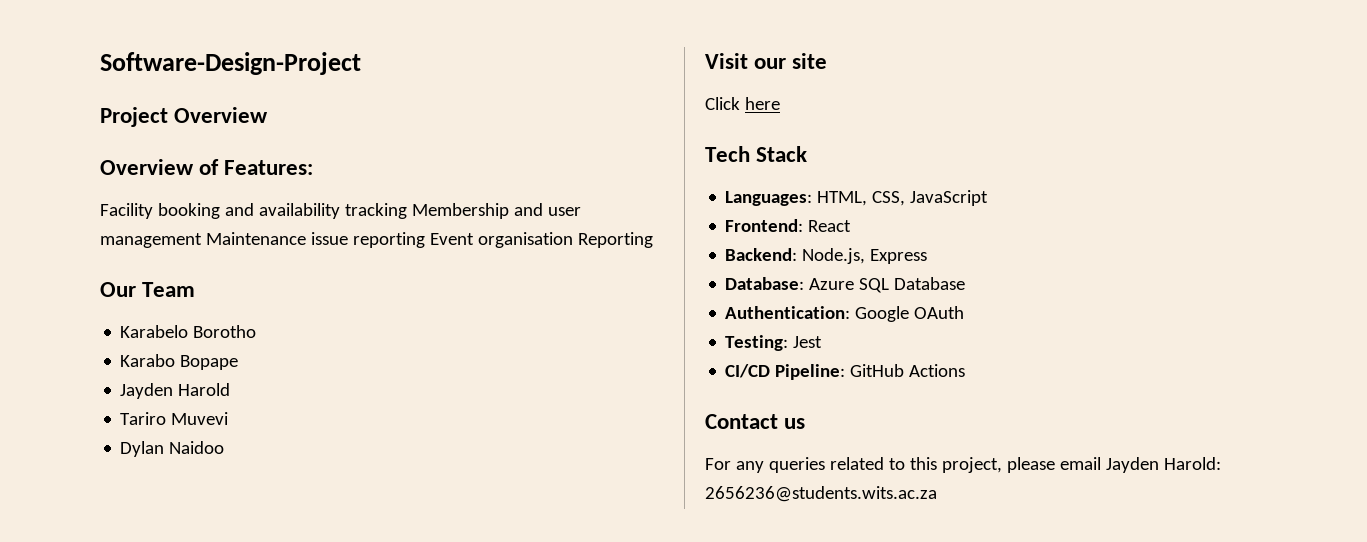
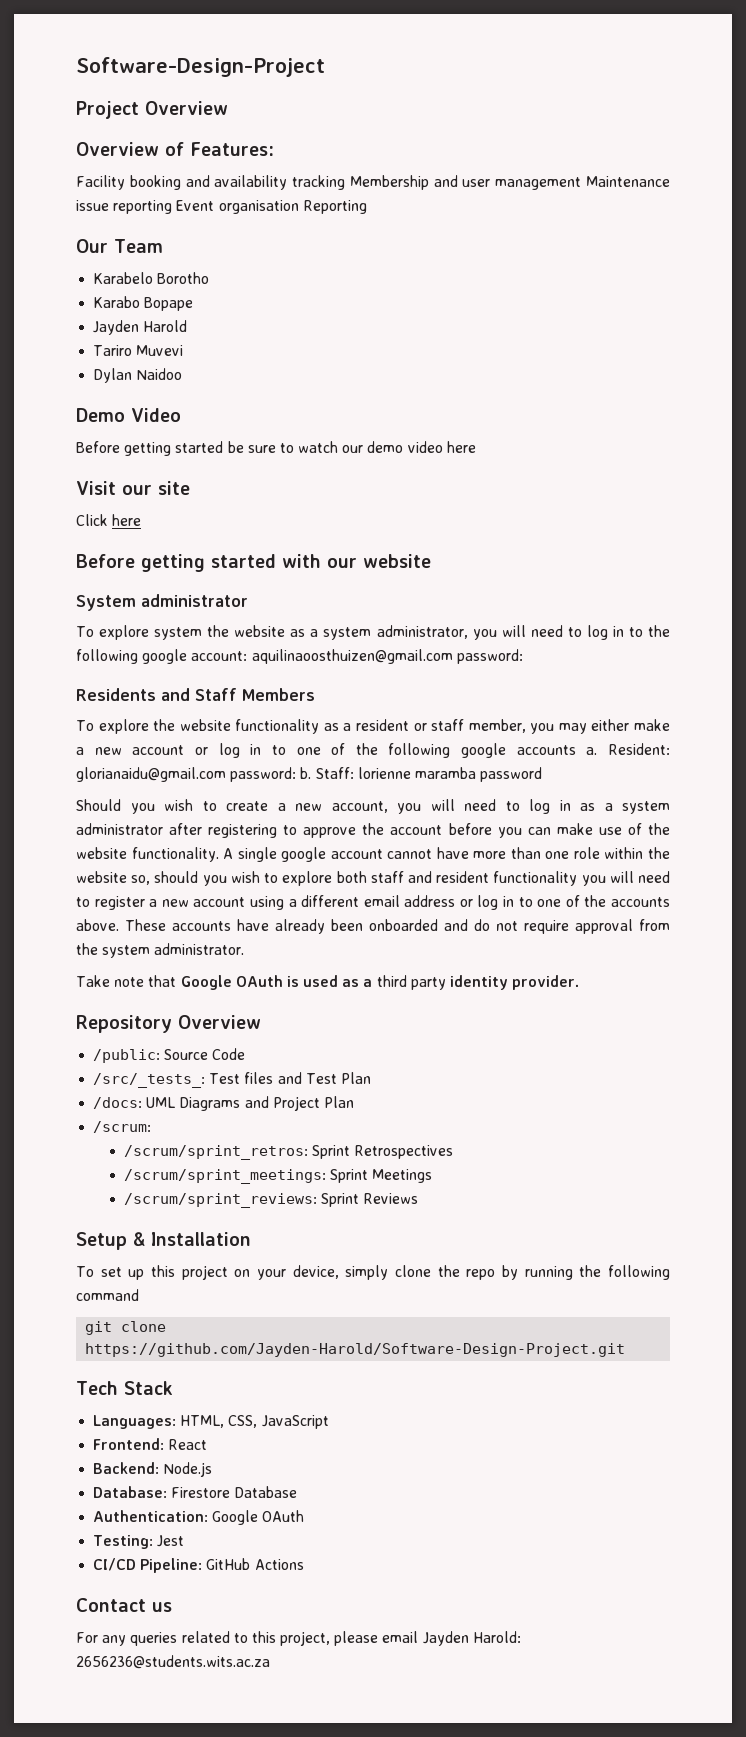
(225, 447) none -> [76,408,181,422] [76,441,476,456] // Demo Video // Before getting started be sure to watch our demo video here
(780, 103) none -> [76,554,431,572] [76,594,248,611] [76,625,670,640] [76,649,523,664] [76,688,315,701] [76,719,671,734] [76,743,670,758] [76,767,543,782] [76,799,670,814] [76,823,671,838] [76,847,671,862] [76,871,670,886] [76,895,670,910] [76,919,670,934] [76,943,245,958] [76,975,580,990] [76,1015,261,1033] [93,1048,246,1063] [93,1072,371,1088] [93,1096,354,1111] [93,1121,152,1133] [123,1145,454,1160] [123,1169,433,1184] [123,1193,419,1208] [76,1232,251,1250] [76,1265,670,1280] [76,1289,139,1301] [85,1321,167,1335] [85,1343,626,1357] // Before getting started with our website // System administrator // To explore system the website as a system administrator, you will need to log in to the following google account: aquilinaoosthuizen@gmail.com password: // Residents and Staff Members // To explore the website functionality as a resident or staff member, you may either make a new account or log in to one of the following google accounts a. Resident: glorianaidu@gmail.com password: b. Staff: lorienne maramba password // Should you wish to create a new account, you will need to log in as a system administrator after registering to approve the account before you can make use of the website functionality. A single google account cannot have more than one role within the website so, should you wish to explore both staff and resident functionality you will need to register a new account using a different email address or log in to one of the accounts above. These accounts have already been onboarded and do not require approval from the system administrator. // Take note that Google OAuth is used as a third party identity provider. // Repository Overview // /public: Source Code // /src/_tests_: Test files and Test Plan // /docs: UML Diagrams and Project Plan // /scrum: // /scrum/sprint_retros: Sprint Retrospectives // /scrum/sprint_meetings: Sprint Meetings // /scrum/sprint_reviews: Sprint Reviews // Setup & Installation // To set up this project on your device, simply clone the repo by running the following command // git clone https://github.com/Jayden-Harold/Software-Design-Project.git
[802,248,928,264] Node.js, Express -> [163,1462,213,1477] Node.js
[809,278,890,293] Azure SQL -> [171,1487,231,1498] Firestore

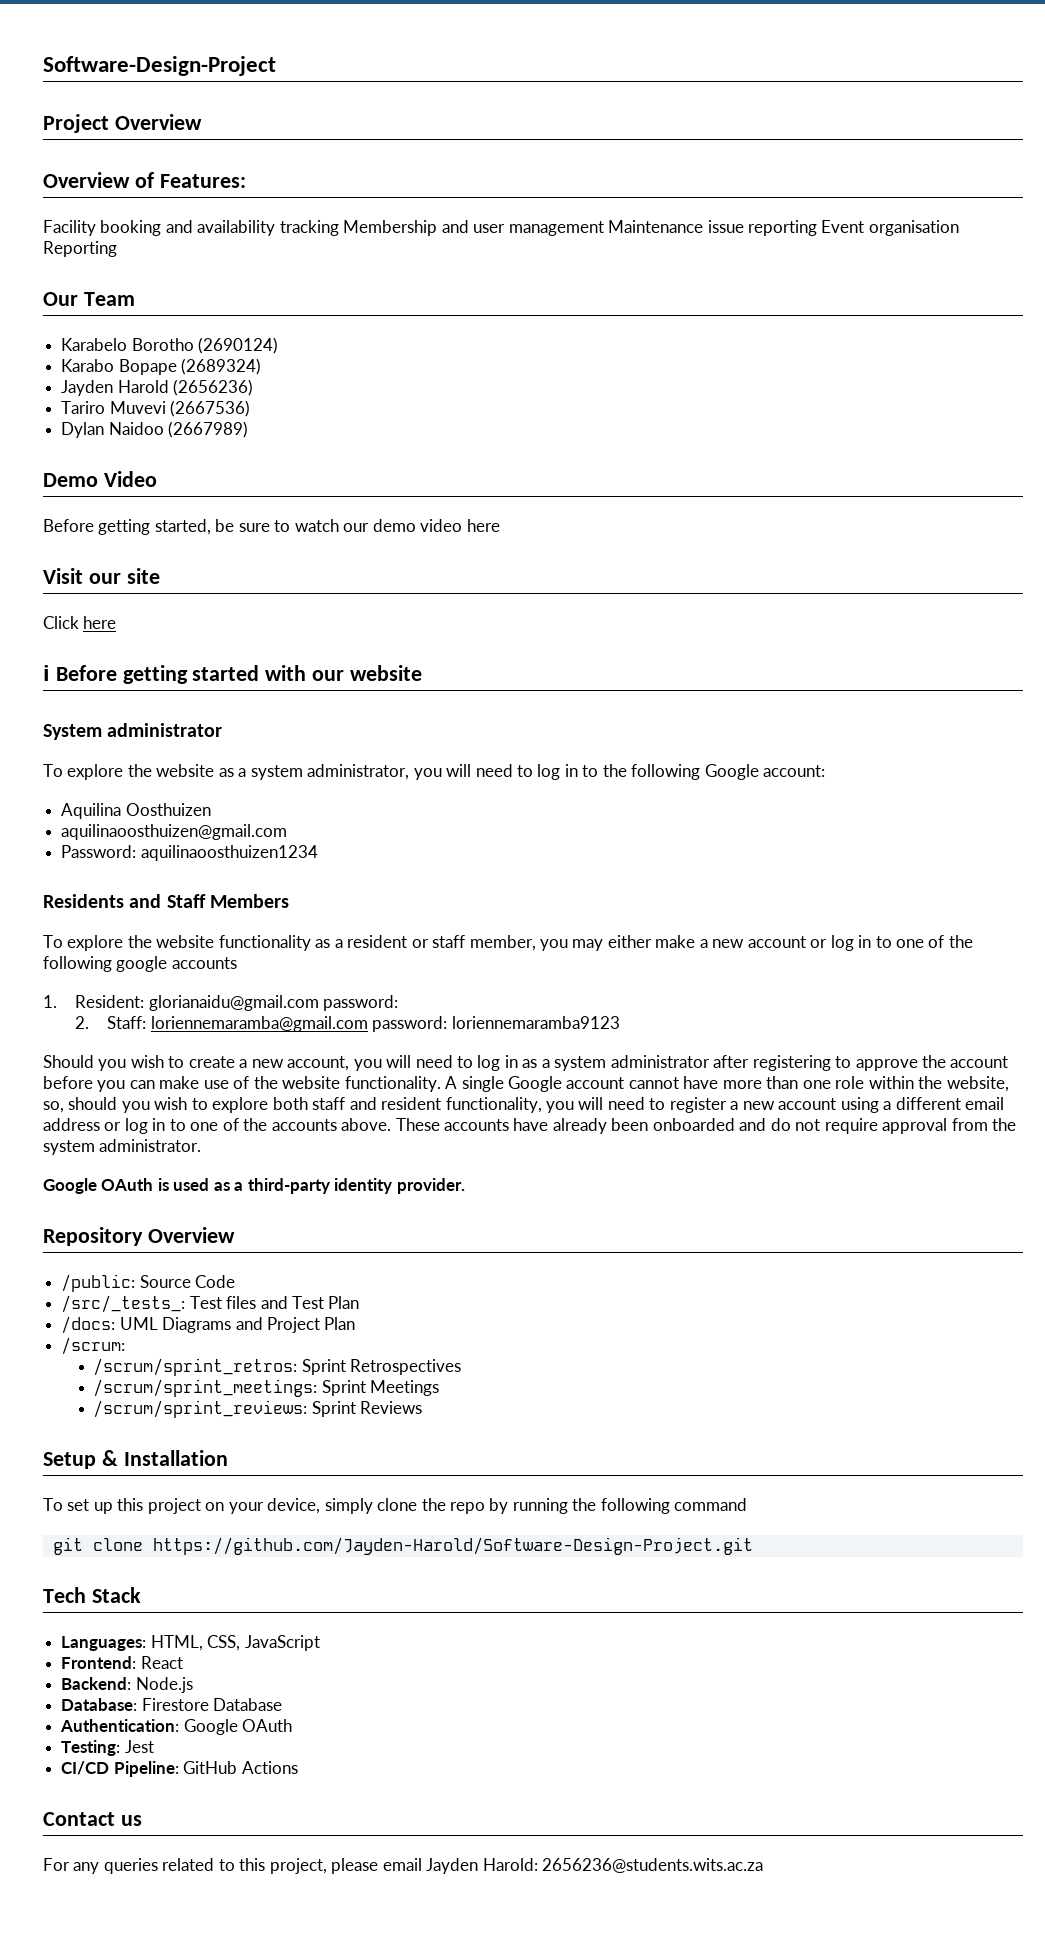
(210, 278) none -> [198,337,279,354] (2690124)
(194, 304) none -> [181,358,262,375] (2689324)
(188, 326) none -> [173,379,254,396] (2656236)
(184, 350) none -> [170,400,251,417] (2667536)
(183, 374) none -> [168,421,249,438] (2667989)
[175,441,224,453] started -> [154,519,211,535] started,
(142, 520) none -> [43,665,50,681] ℹ
[154,627,203,640] system -> (124, 772) none
[142,649,188,664] google -> [704,764,759,780] Google
(248, 656) none -> [61,803,211,819] // Aquilina Oosthuizen //
[456,649,523,664] password: -> [61,845,318,861] // Password: aquilinaoosthuizen1234
[586,747,598,755] a. -> [43,995,57,1008] // 1.
[300,767,543,782] b. Staff: lorienne maramba password -> [75,1016,620,1032] // 2. Staff: loriennemaramba@gmail.com password: loriennemaramba9123
[281,847,327,862] google -> [508,1076,563,1092] Google
[76,871,127,883] website -> [946,1076,1009,1092] website,
[493,871,578,886] functionality -> [445,1097,542,1113] functionality,
[76,975,177,987] Take note that -> (202, 1145) none
[376,975,446,990] third party -> [247,1178,330,1194] third-party

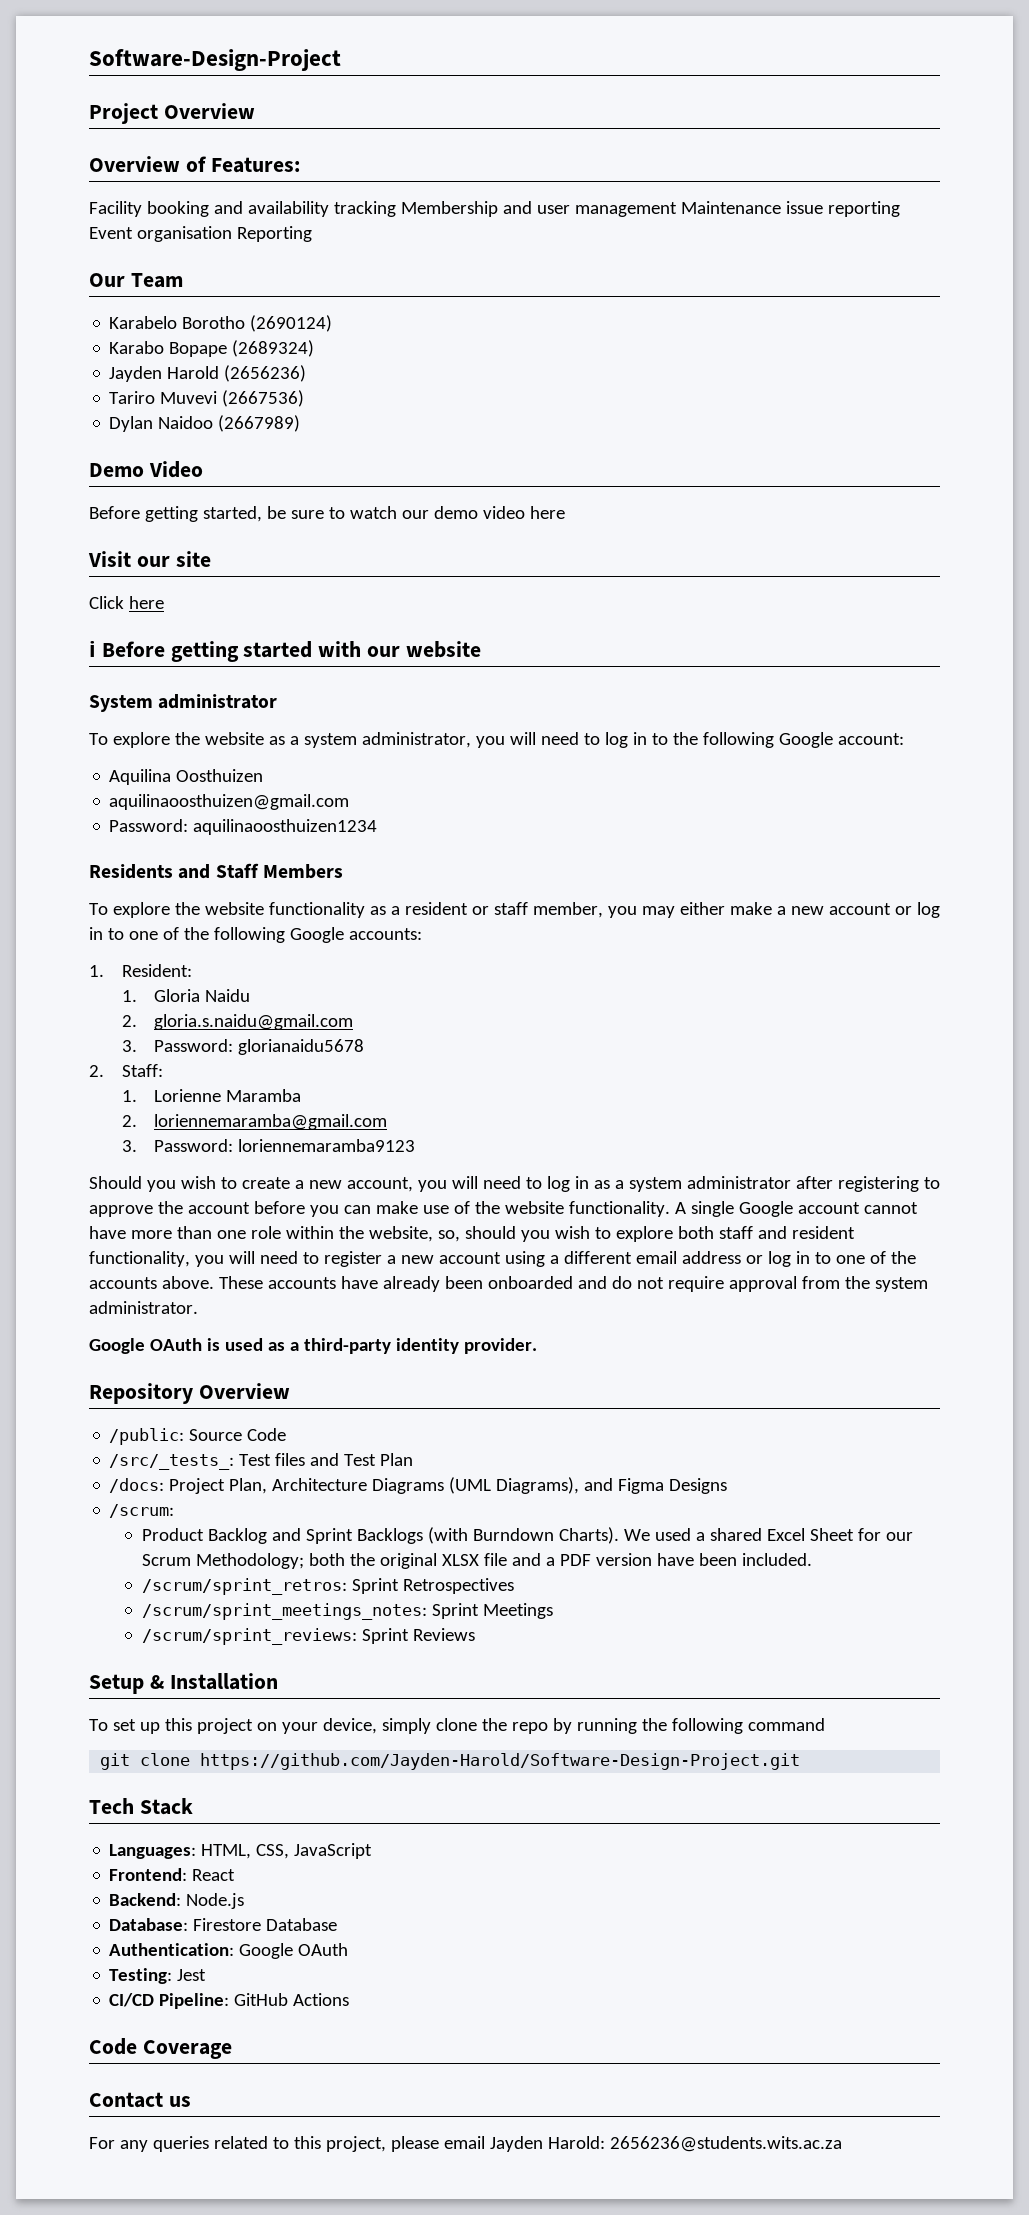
[116,956,237,972] google accounts -> [289,927,422,943] Google accounts:
[148,995,399,1011] [75,1016,147,1029] glorianaidu@gmail.com password: // 2. Staff: -> [121,989,251,1002] [121,1014,354,1030] [121,1039,365,1055] [89,1064,163,1077] [121,1089,302,1102] [121,1115,137,1127] // 1. Gloria Naidu // 2. gloria.s.naidu@gmail.com // 3. Password: glorianaidu5678 // 2. Staff: // 1. Lorienne Maramba // 2.
[372,1016,448,1032] password: -> [121,1139,234,1152] // 3. Password:
[119,1317,356,1333] [61,1337,126,1355] UML Diagrams and Project Plan // /scrum: -> [169,1477,728,1494] [109,1504,175,1518] [141,1527,913,1544] [141,1553,812,1569] Project Plan, Architecture Diagrams (UML Diagrams), and Figma Designs // /scrum: // Product Backlog and Sprint Backlogs (with Burndown Charts). We used a shared Excel Sheet for our Scrum Methodology; both the original XLSX file and a PDF version have been included.
[93,1379,318,1397] /scrum/sprint_meetings: -> [141,1603,427,1620] /scrum/sprint_meetings_notes:
(298, 1767) none -> [89,2038,232,2059] // Code Coverage

